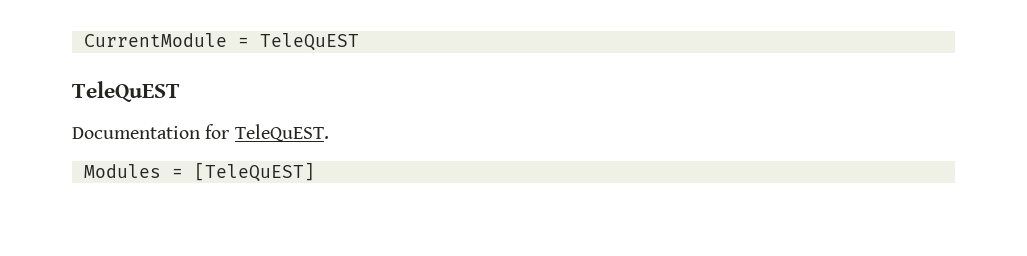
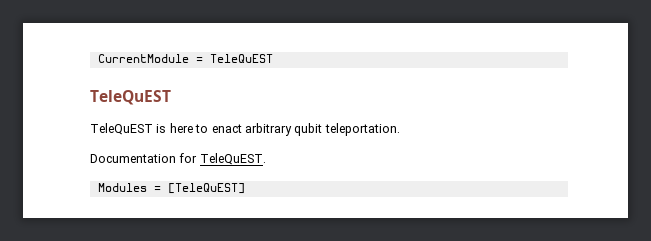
(180, 91) none -> [90,123,400,136] // TeleQuEST is here to enact arbitrary qubit teleportation.

